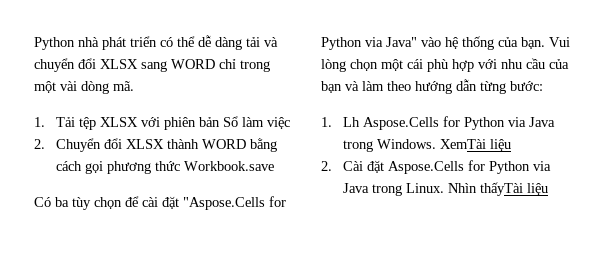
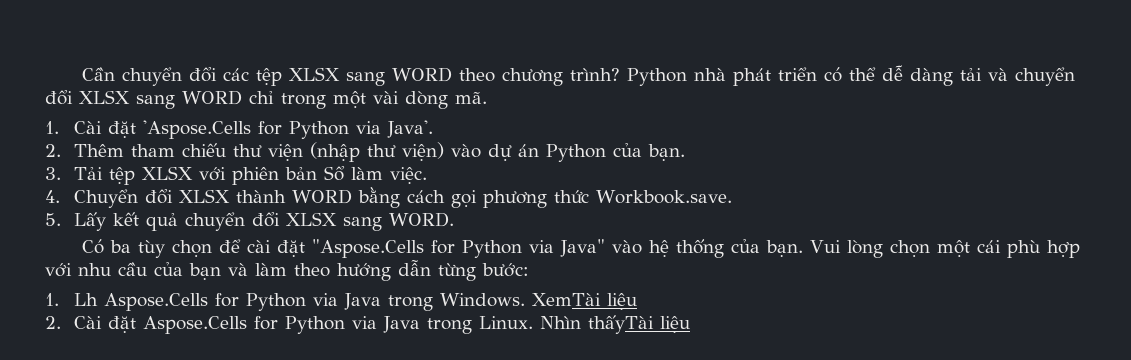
(34, 43) none -> [82,67,621,86] Cần chuyển đổi các tệp XLSX sang WORD theo chương trình?
(45, 122) none -> [74,120,434,139] [45,142,686,162] [45,167,61,180] Cài đặt 'Aspose.Cells for Python via Java'. // 2. Thêm tham chiếu thư viện (nhập thư viện) vào dự án Python của bạn. // 3.
[266,117,290,129] [34,139,45,149] việc // 2. -> [390,167,428,185] [45,190,60,203] việc. // 4.
[183,161,274,171] Workbook.save -> [596,190,733,204] [45,212,455,231] Workbook.save. // 5. Lấy kết quả chuyển đổi XLSX sang WORD.

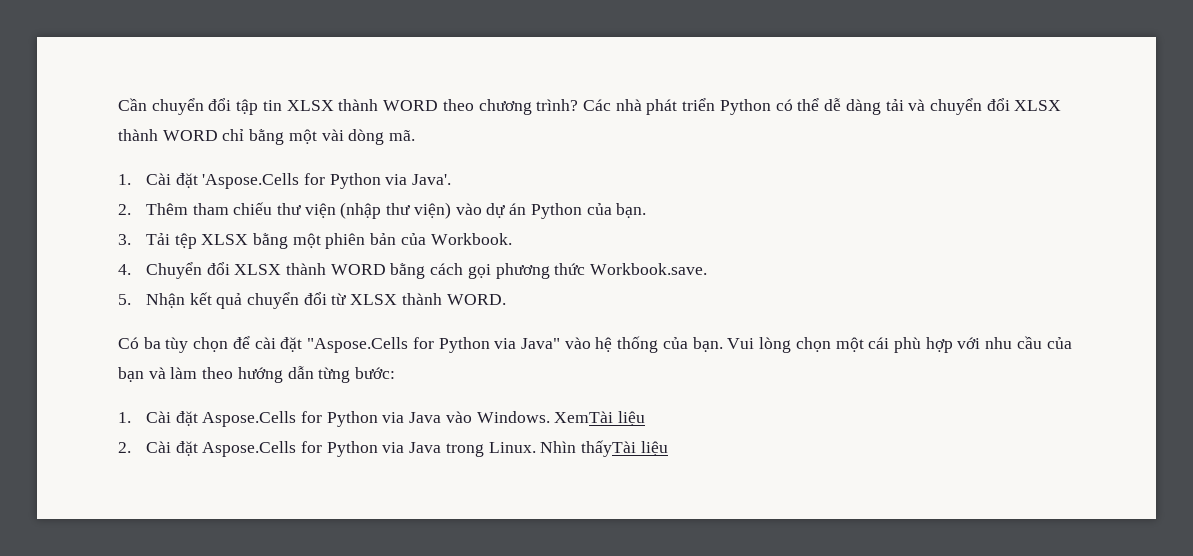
[223,67,386,86] các tệp XLSX sang -> [236,99,379,115] tập tin XLSX thành
[627,68,688,86] Python -> [582,99,611,111] Các
(818, 74) none -> [719,99,771,115] Python
[136,95,175,109] sang -> [118,129,158,141] thành
[281,93,326,109] trong -> [249,129,285,145] bằng
[199,166,428,185] với phiên bản Sổ làm việc. -> [252,233,512,249] bằng một phiên bản của Workbook.
[74,212,107,231] Lấy -> [145,293,185,308] Nhận
[286,212,383,231] XLSX sang -> [331,293,442,305] từ XLSX thành
[74,293,434,311] Lh Aspose.Cells for Python via Java trong -> [145,411,472,427] Cài đặt Aspose.Cells for Python via Java vào

